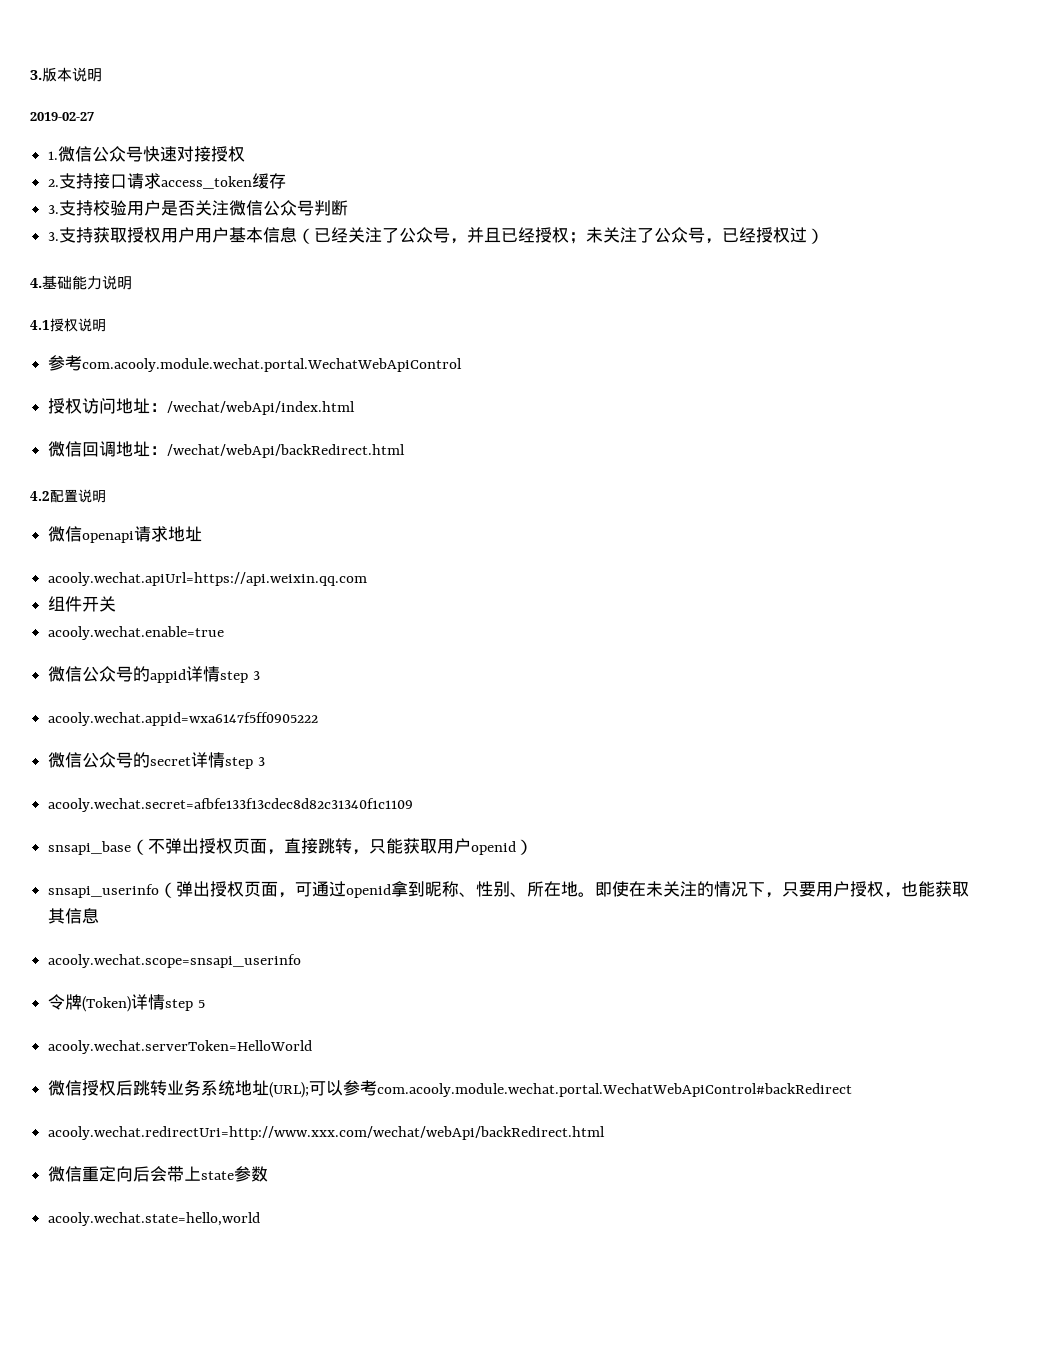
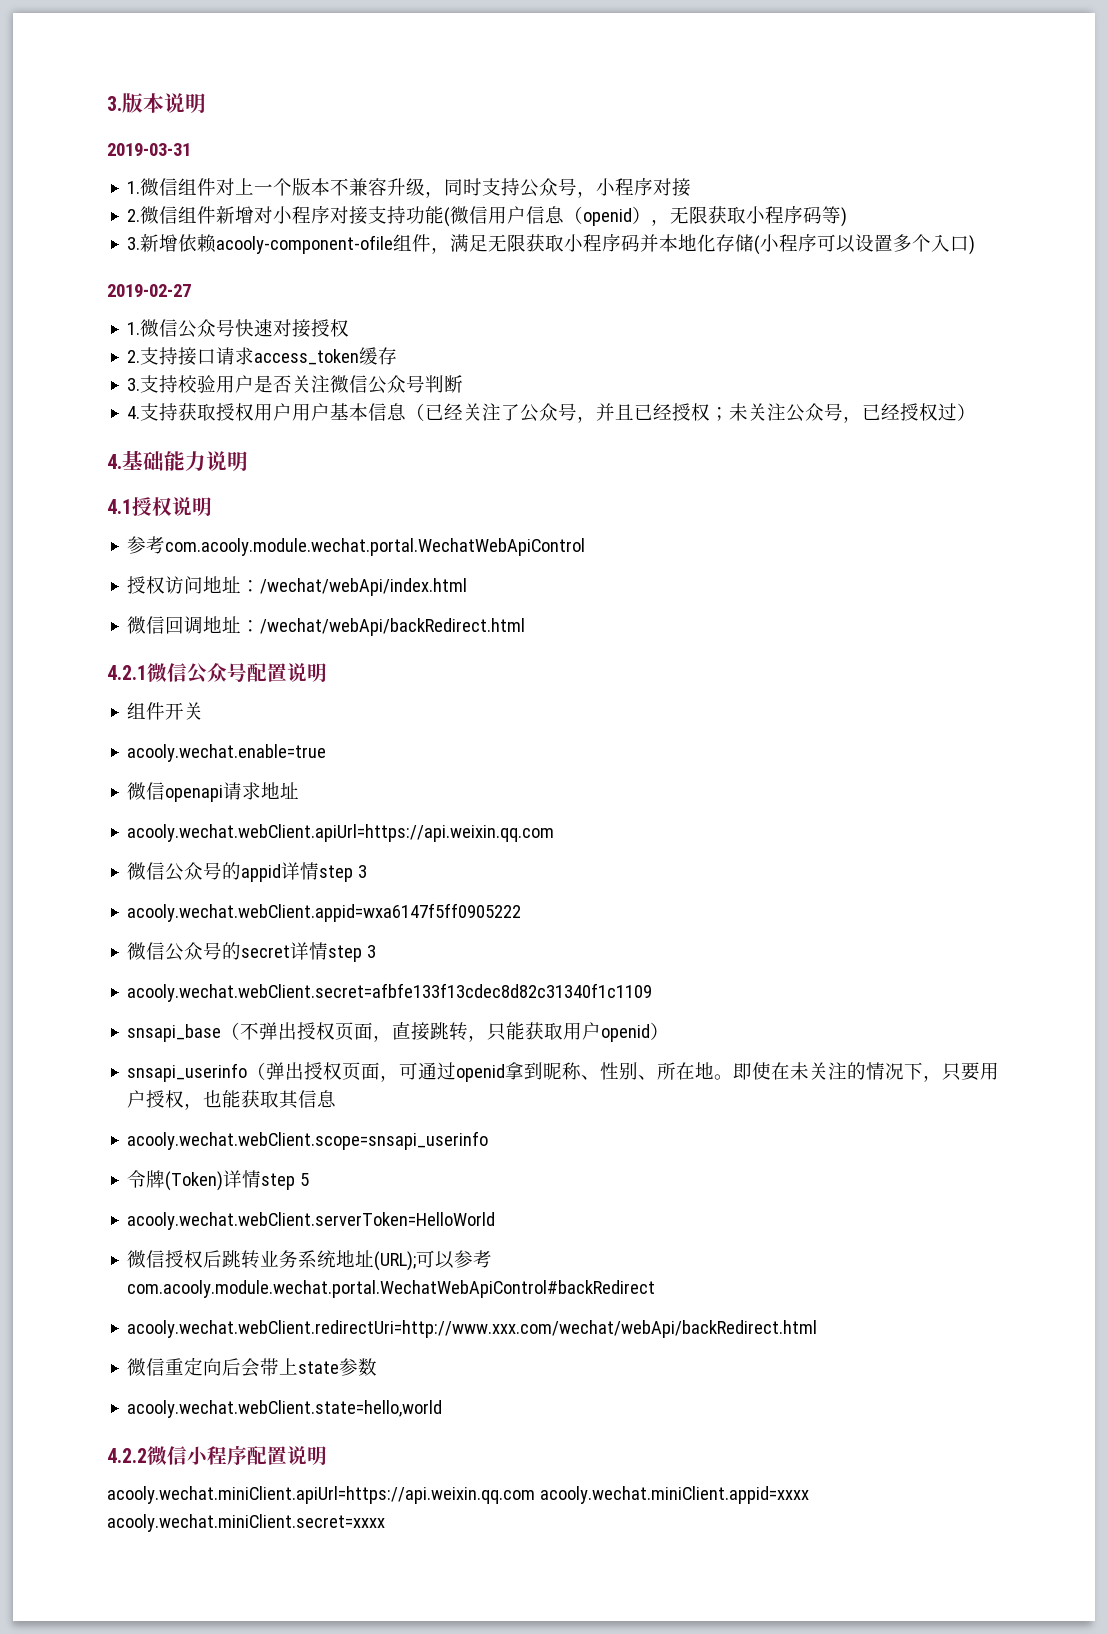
(102, 75) none -> [107,143,191,156] [127,178,692,198] [127,206,848,227] [127,234,976,255] // 2019-03-31 // 1.微信组件对上一个版本不兼容升级，同时支持公众号，小程序对接 // 2.微信组件新增对小程序对接支持功能(微信用户信息（openid），无限获取小程序码等) // 3.新增依赖acooly-component-ofile组件，满足无限获取小程序码并本地化存储(小程序可以设置多个入口)
[48,232,60,241] 3. -> [127,406,141,419] 4.
[637,228,655,243] 了 -> (787, 412) none
[30,489,106,503] 4.2配置说明 -> [107,663,327,684] [127,702,204,720] [127,744,327,762] 4.2.1微信公众号配置说明 // 组件开关 // acooly.wechat.enable=true
[48,572,368,586] [48,596,117,612] [48,626,225,640] acooly.wechat.apiUrl=https://api.weixin.qq.com // 组件开关 // acooly.wechat.enable=true -> [127,824,555,842] acooly.wechat.webClient.apiUrl=https://api.weixin.qq.com
[48,712,319,726] acooly.wechat.appid=wxa6147f5ff0905222 -> [127,903,522,922] acooly.wechat.webClient.appid=wxa6147f5ff0905222
[48,798,414,812] acooly.wechat.secret=afbfe133f13cdec8d82c31340f1c1109 -> [127,983,653,1002] acooly.wechat.webClient.secret=afbfe133f13cdec8d82c31340f1c1109
[48,954,302,968] acooly.wechat.scope=snsapi_userinfo -> [127,1131,489,1150] acooly.wechat.webClient.scope=snsapi_userinfo
[48,1040,313,1054] acooly.wechat.serverToken=HelloWorld -> [127,1212,496,1230] acooly.wechat.webClient.serverToken=HelloWorld
[48,1126,606,1140] acooly.wechat.redirectUri=http://www.xxx.com/wechat/webApi/backRedirect.html -> [127,1320,818,1338] acooly.wechat.webClient.redirectUri=http://www.xxx.com/wechat/webApi/backRedirect.html
[48,1212,261,1226] acooly.wechat.state=hello,world -> [127,1400,443,1418] [107,1445,327,1465] [107,1486,809,1504] [107,1514,385,1532] acooly.wechat.webClient.state=hello,world // 4.2.2微信小程序配置说明 // acooly.wechat.miniClient.apiUrl=https://api.weixin.qq.com acooly.wechat.miniClient.appid=xxxx acooly.wechat.miniClient.secret=xxxx

